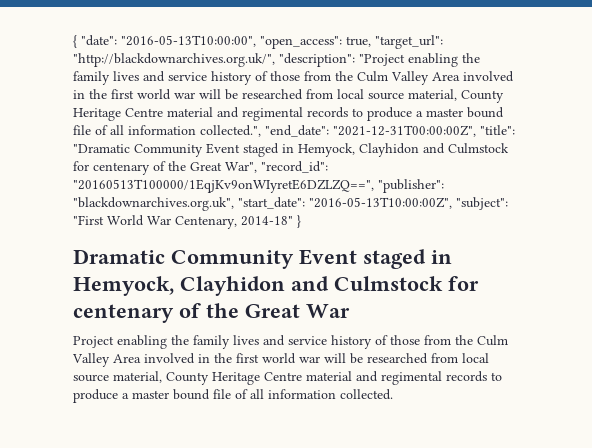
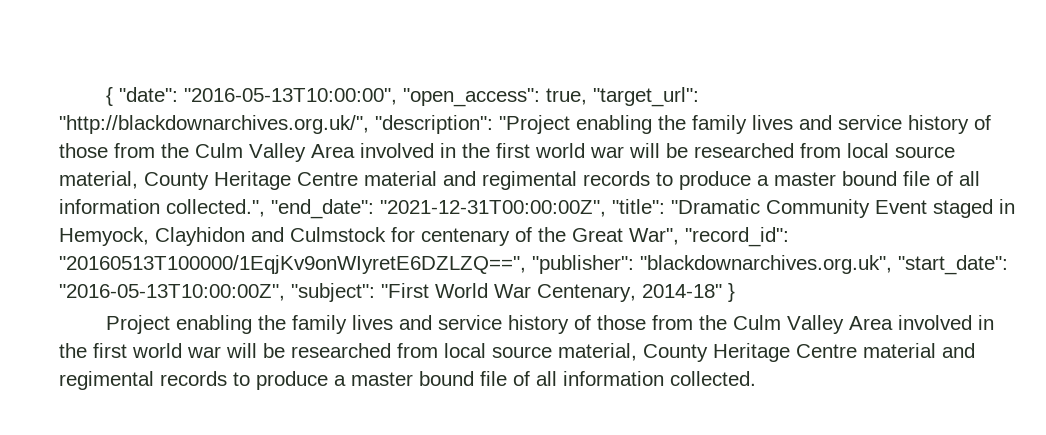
[73,249,452,269] [73,276,479,296] [73,303,350,323] // Dramatic Community Event staged in Hemyock, Clayhidon and Culmstock for centenary of the Great War -> (735, 292) none

